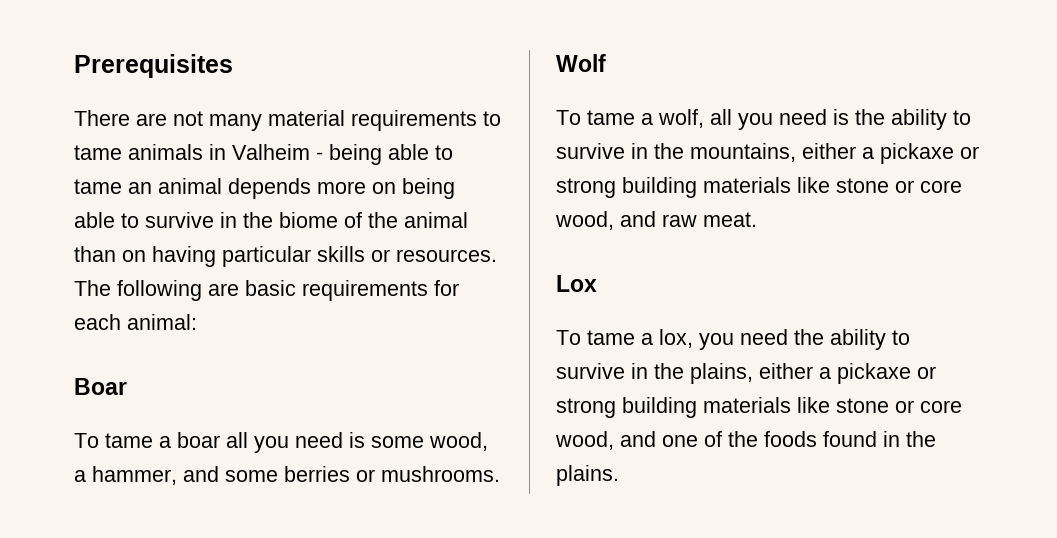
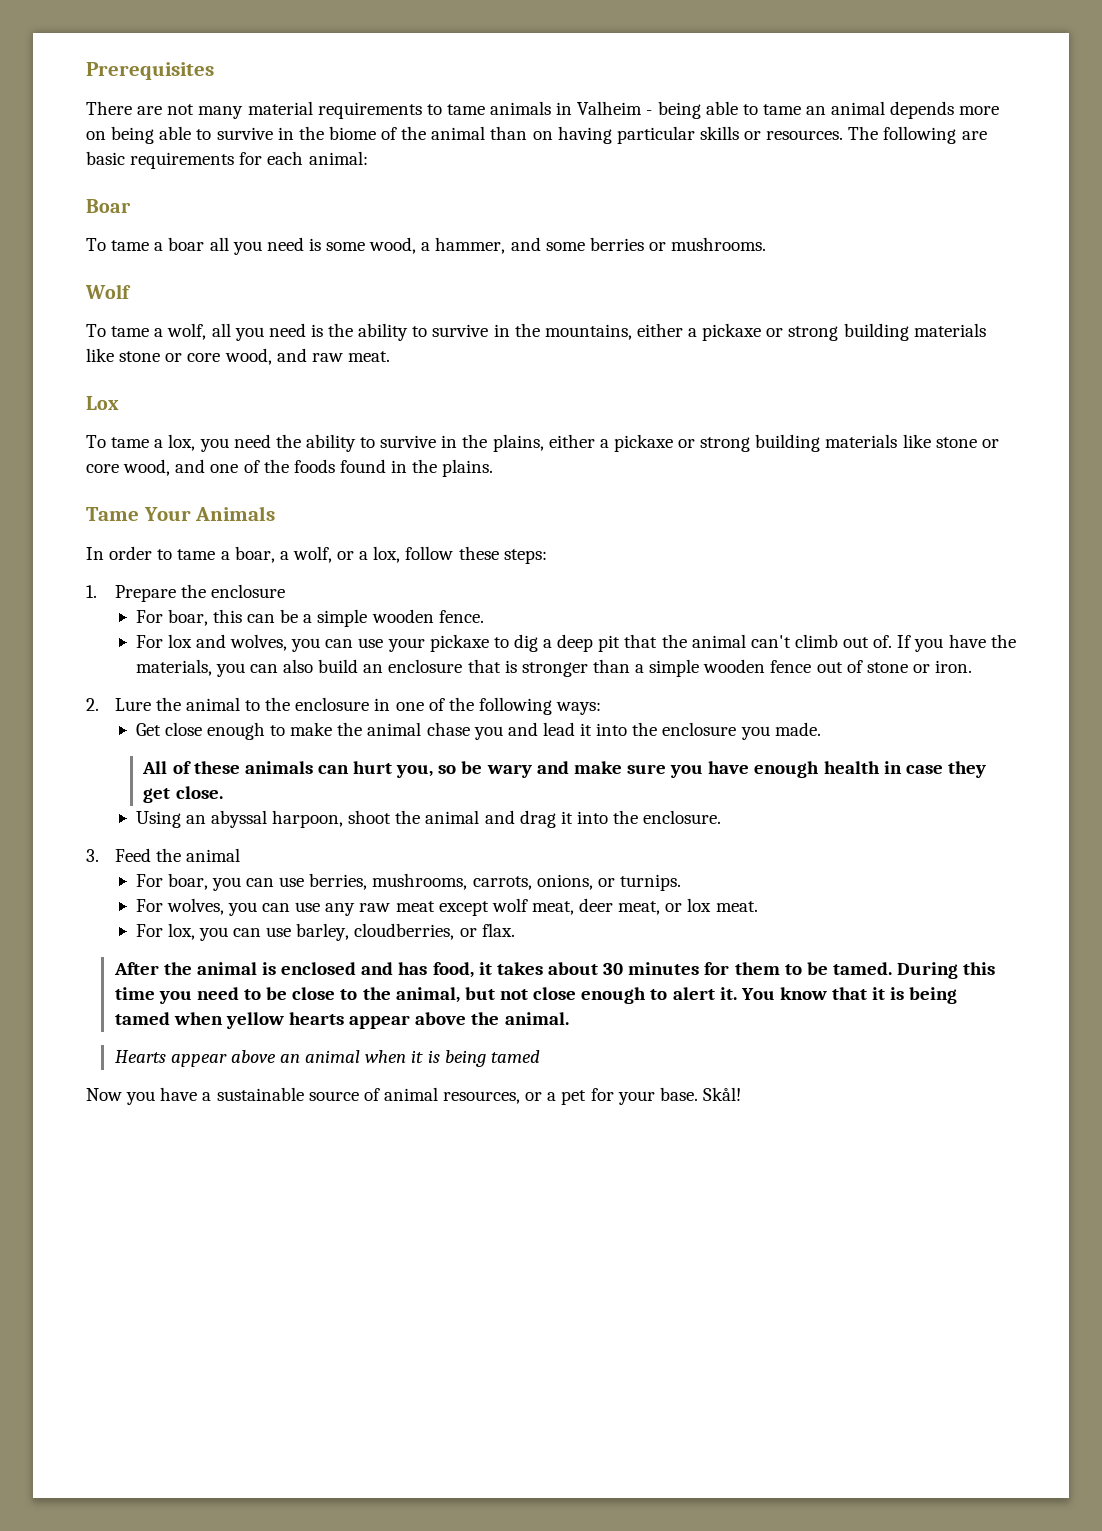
(619, 475) none -> [86,506,276,521] [86,546,547,564] [86,584,285,602] [135,609,484,627] [135,634,1016,652] [135,659,973,677] [86,697,602,715] [135,722,821,740] [142,761,986,778] [143,786,223,803] [135,810,722,828] [86,848,240,862] [135,873,681,891] [135,898,758,916] [135,923,515,941] [113,962,996,979] [114,987,958,1004] [114,1012,569,1029] [114,1050,540,1067] [86,1087,741,1105] // Tame Your Animals // In order to tame a boar, a wolf, or a lox, follow these steps: // 1. Prepare the enclosure // For boar, this can be a simple wooden fence. // For lox and wolves, you can use your pickaxe to dig a deep pit that the animal can't climb out of. If you have the materials, you can also build an enclosure that is stronger than a simple wooden fence out of stone or iron. // 2. Lure the animal to the enclosure in one of the following ways: // Get close enough to make the animal chase you and lead it into the enclosure you made. // All of these animals can hurt you, so be wary and make sure you have enough health in case they get close. // Using an abyssal harpoon, shoot the animal and drag it into the enclosure. // 3. Feed the animal // For boar, you can use berries, mushrooms, carrots, onions, or turnips. // For wolves, you can use any raw meat except wolf meat, deer meat, or lox meat. // For lox, you can use barley, cloudberries, or flax. // After the animal is enclosed and has food, it takes about 30 minutes for them to be tamed. During this time you need to be close to the animal, but not close enough to alert it. You know that it is being tamed when yellow hearts appear above the animal. // Hearts appear above an animal when it is being tamed // Now you have a sustainable source of animal resources, or a pet for your base. Skål!

